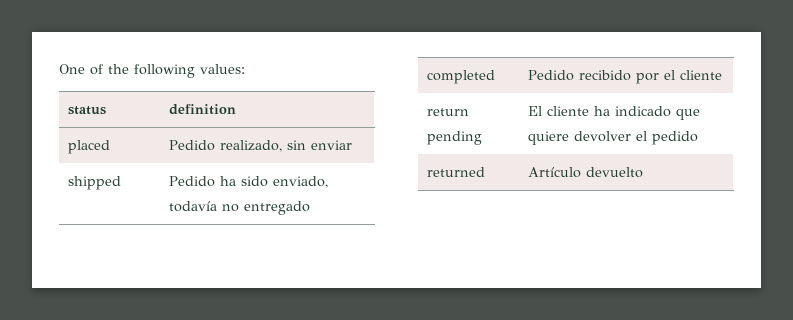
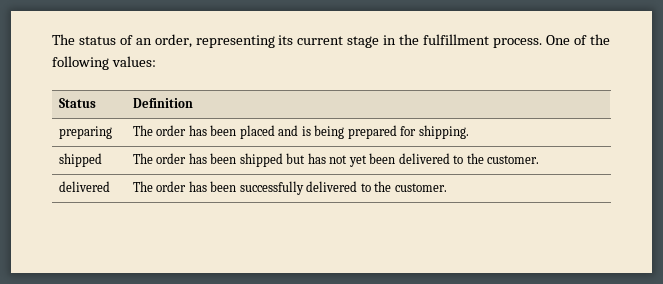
(59, 69) none -> [52,34,542,48] The status of an order, representing its current stage in the fulfillment process.
[68,106,107,115] [169,104,237,115] [68,140,111,154] [169,140,353,152] [68,176,122,190] [169,176,329,188] [169,201,311,215] [427,70,496,84] [528,70,723,84] [427,108,470,116] [427,131,483,145] [528,106,701,120] [528,131,699,145] [427,167,486,177] [528,167,644,178] status | definition // placed | Pedido realizado, sin enviar // shipped | Pedido ha sido enviado, todavía no entregado // completed | Pedido recibido por el cliente // return pending | El cliente ha indicado que quiere devolver el pedido // returned | Artículo devuelto -> [58,98,96,108] [132,98,193,108] [58,126,112,139] [132,125,469,139] [58,153,102,167] [132,153,540,167] [58,181,110,192] [132,181,447,195] Status | Definition // preparing | The order has been placed and is being prepared for shipping. // shipped | The order has been shipped but has not yet been delivered to the customer. // delivered | The order has been successfully delivered to the customer.

